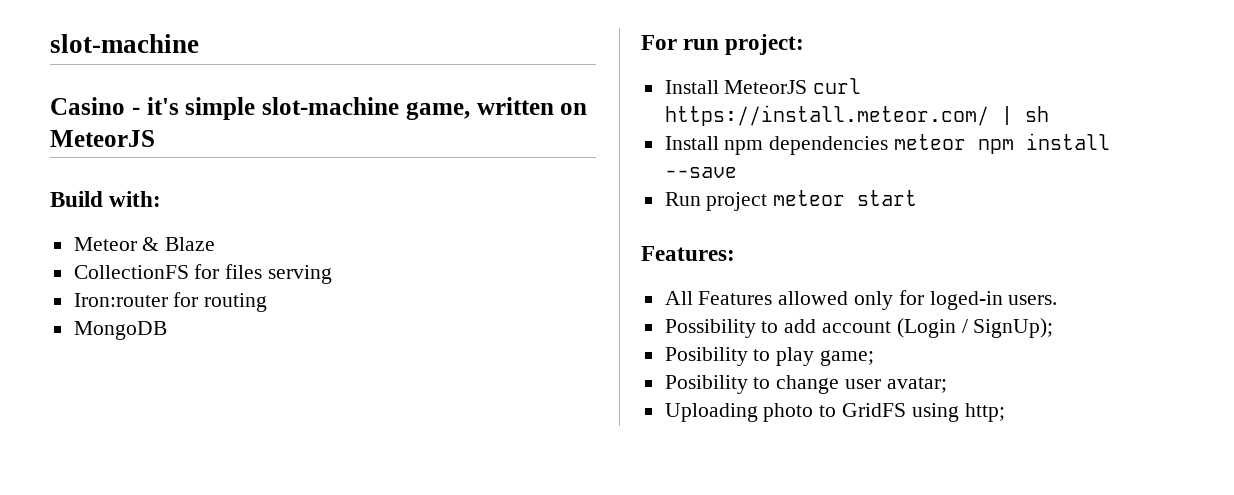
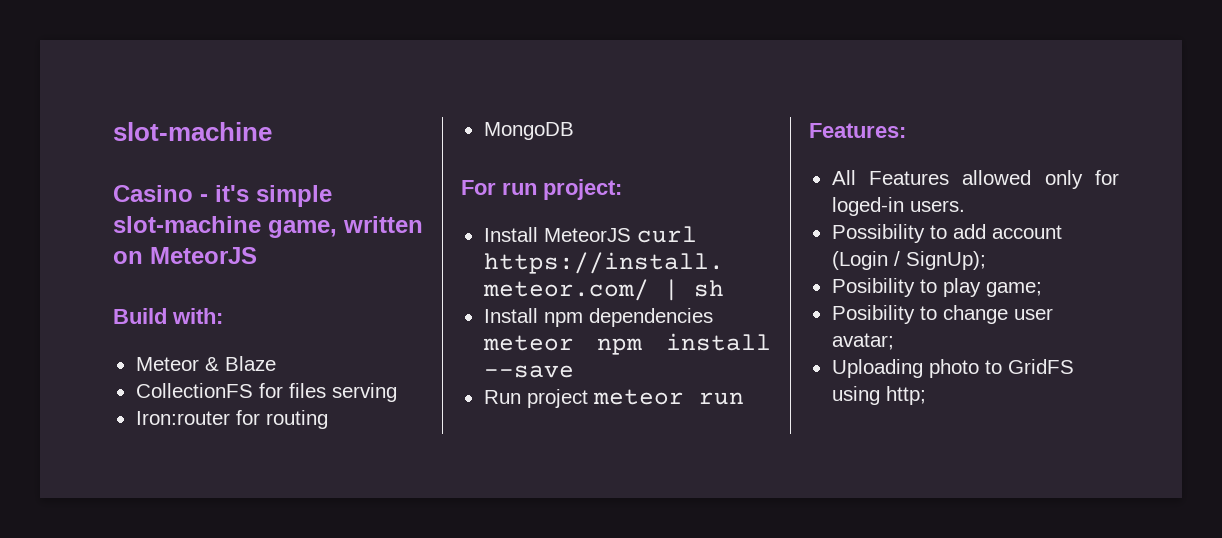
[857,190,918,206] start -> [698,392,744,405] run

